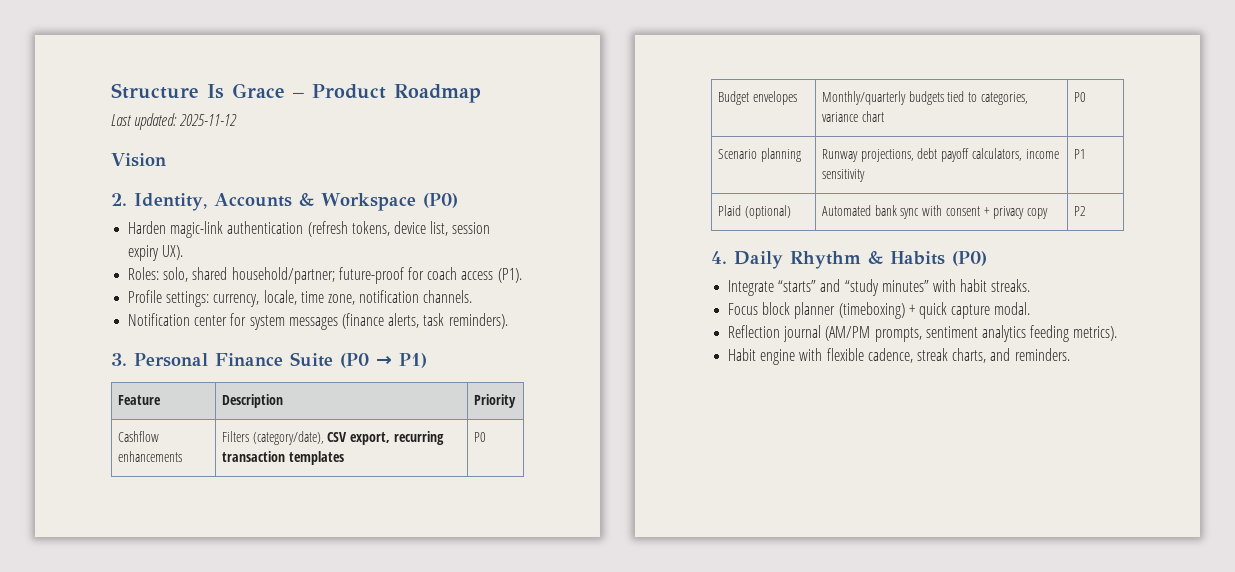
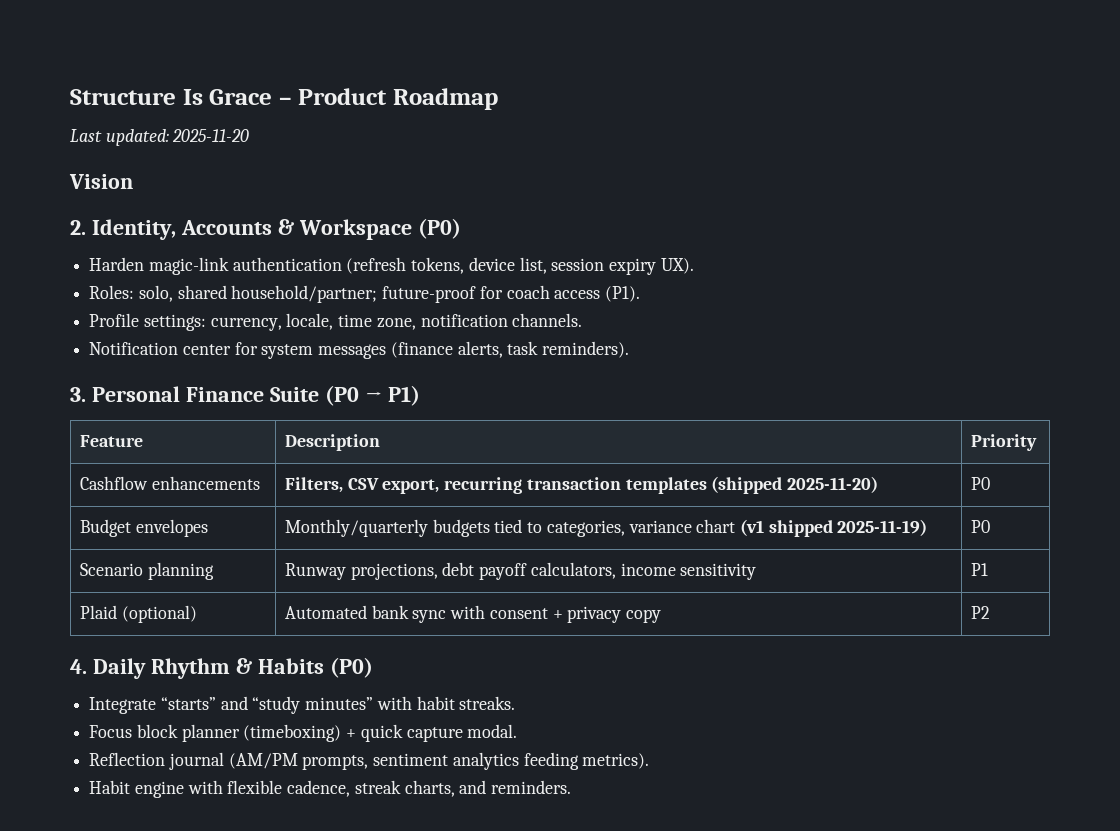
[179,114,238,126] 2025-11-12 -> [172,129,250,142] 2025-11-20
[221,431,324,445] Filters (category/date), -> [284,477,343,493] Filters,
(344, 458) none -> [711,476,878,494] (shipped 2025-11-20)
(884, 116) none -> [739,519,928,537] (v1 shipped 2025-11-19)

